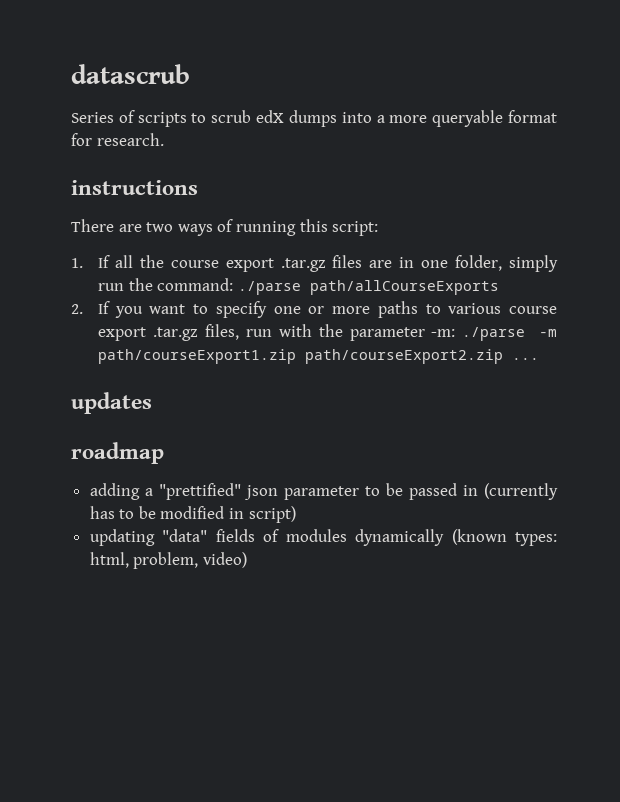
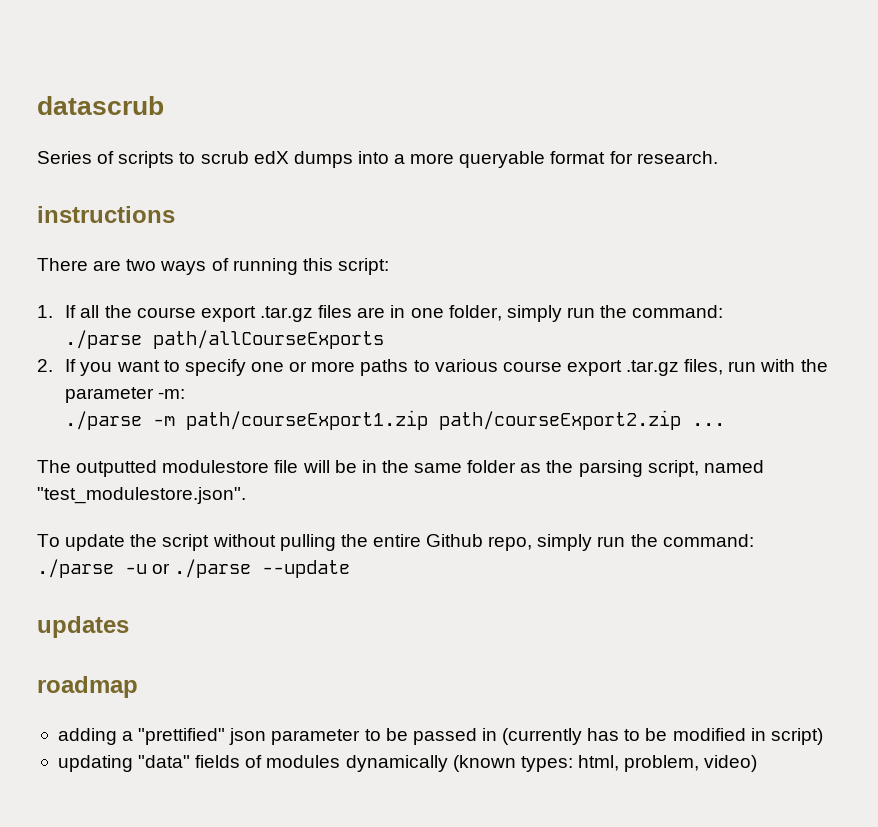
(234, 284) none -> (724, 311) //
(456, 333) none -> (186, 394) //
(539, 359) none -> [37,460,764,477] [37,487,246,504] [37,534,754,551] [37,559,351,578] // The outputted modulestore file will be in the same folder as the parsing script, named "test_modulestore.json". // To update the script without pulling the entire Github repo, simply run the command: // ./parse -u or ./parse --update

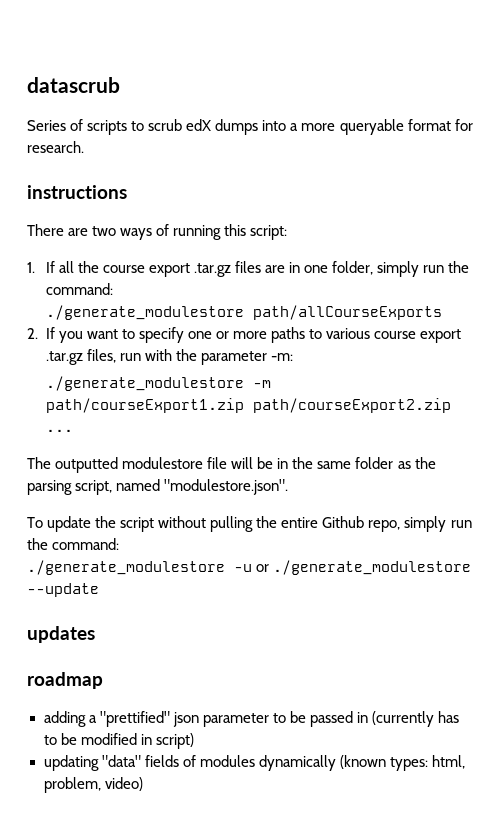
[65,330,143,349] ./parse -> [45,305,244,320] ./generate_modulestore
[65,411,143,430] ./parse -> [45,376,244,391] ./generate_modulestore
[37,487,246,504] "test_modulestore.json". -> [164,479,289,495] "modulestore.json".
[37,559,114,578] ./parse -> [27,560,225,575] ./generate_modulestore
[174,559,252,578] ./parse -> [273,560,472,575] ./generate_modulestore

